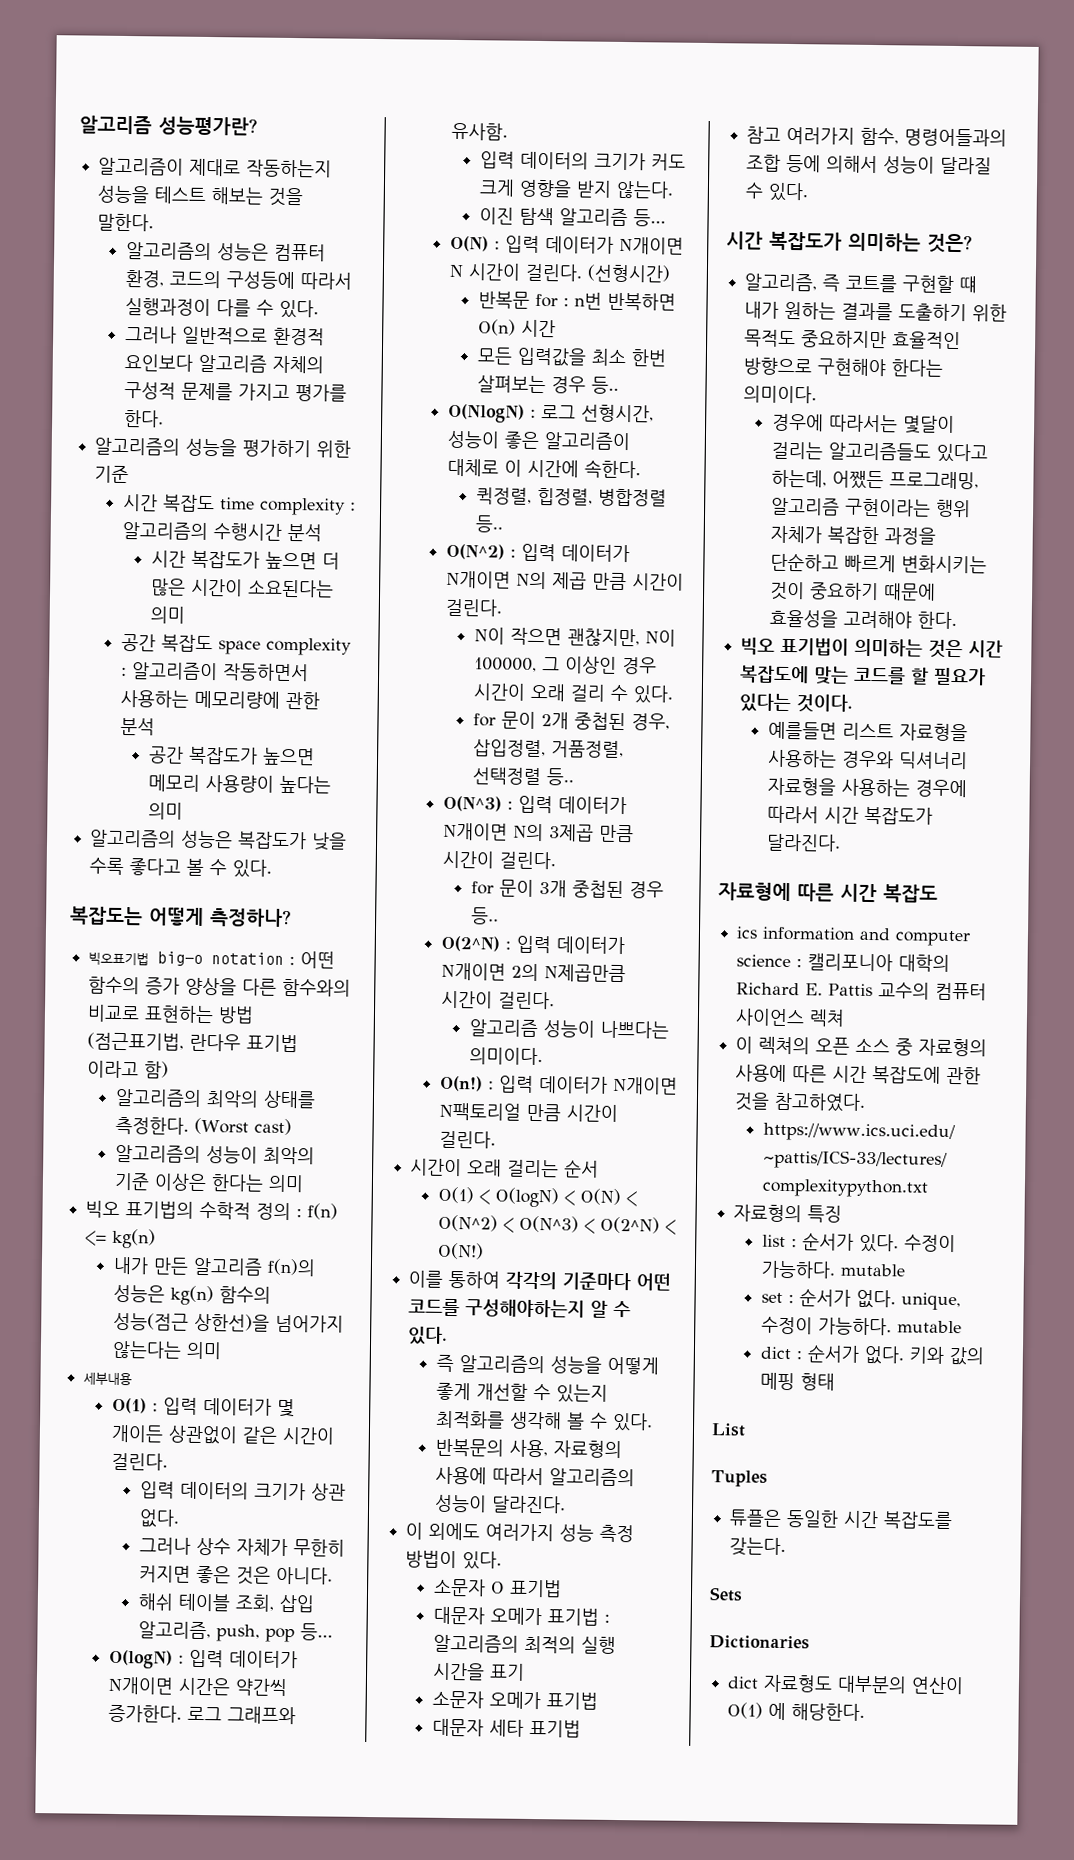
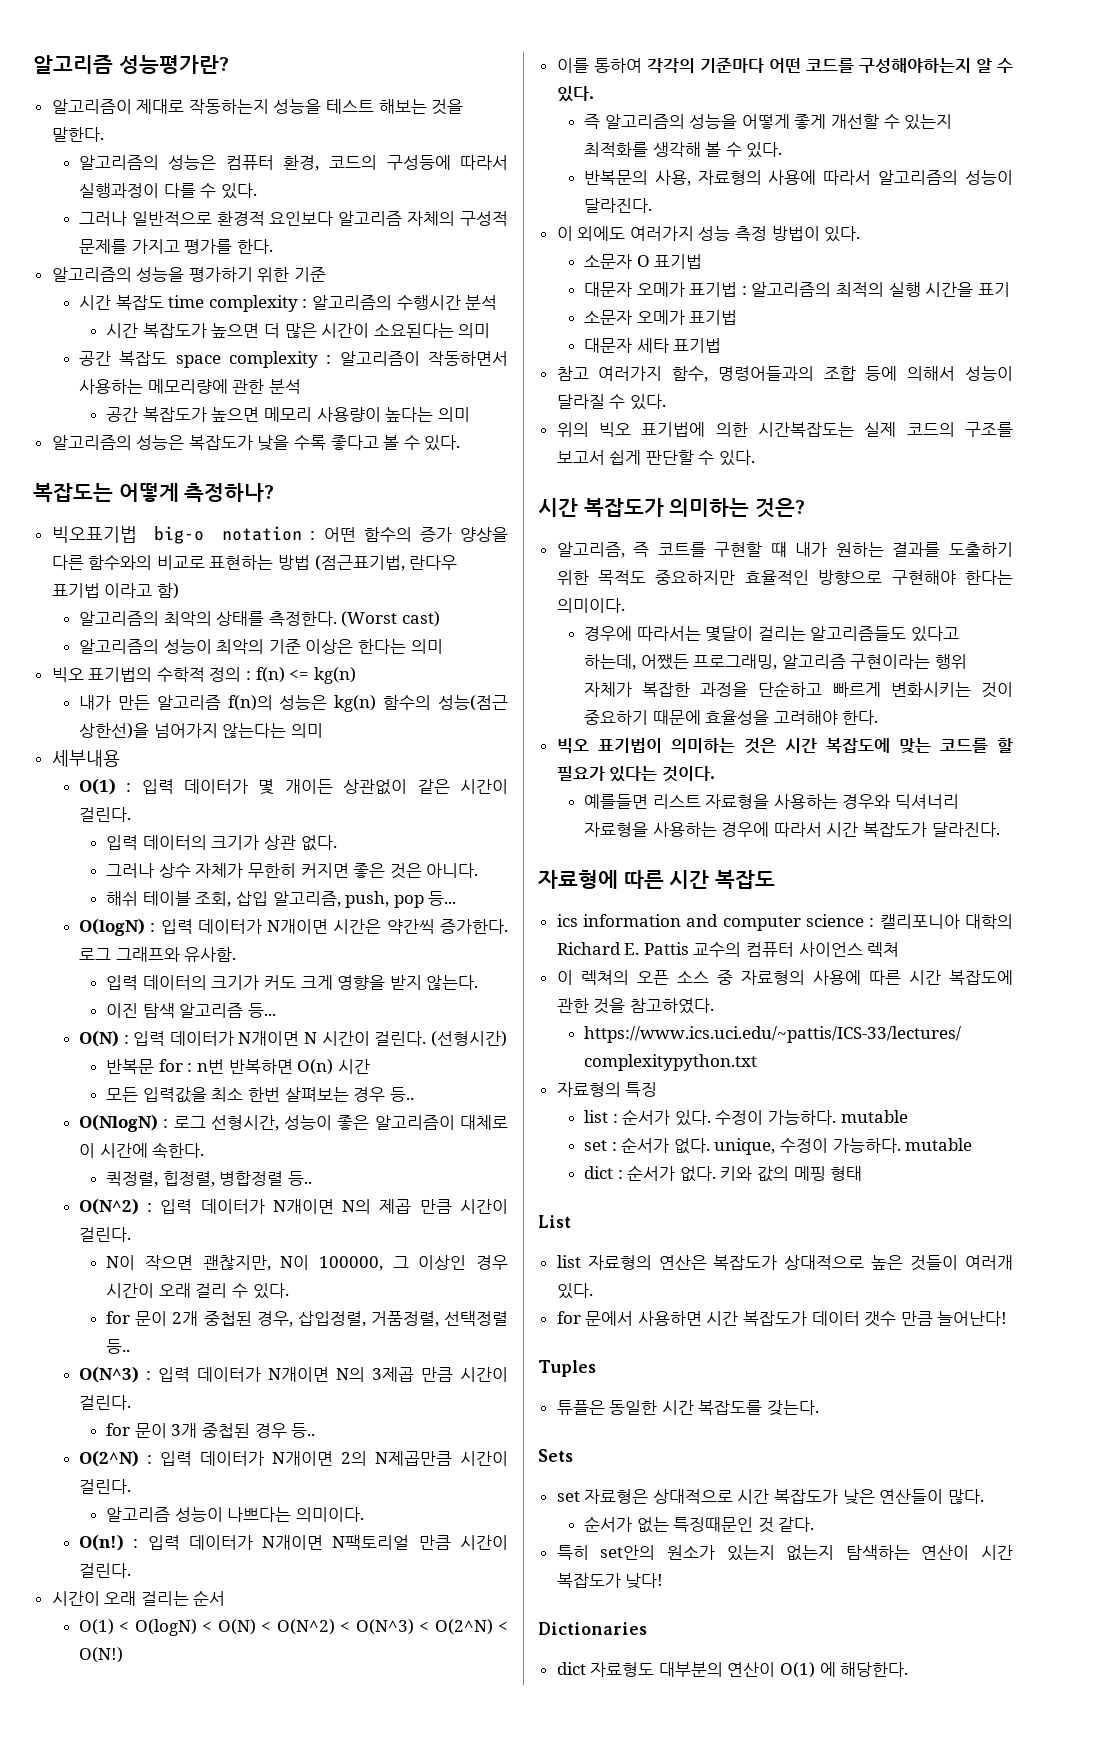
(810, 192) none -> [556,422,1013,437] [556,450,756,466] // 위의 빅오 표기법에 의한 시간복잡도는 실제 코드의 구조를 보고서 쉽게 판단할 수 있다.
(746, 1430) none -> [556,1255,1013,1271] [556,1283,593,1299] [556,1311,1008,1327] // list 자료형의 연산은 복잡도가 상대적으로 높은 것들이 여러개 있다. // for 문에서 사용하면 시간 복잡도가 데이터 갯수 만큼 늘어난다!
(743, 1594) none -> [556,1489,984,1505] [583,1516,815,1533] [556,1545,1013,1561] [556,1573,664,1589] // set 자료형은 상대적으로 시간 복잡도가 낮은 연산들이 많다. // 순서가 없는 특징때문인 것 같다. // 특히 set안의 원소가 있는지 없는지 탐색하는 연산이 시간 복잡도가 낮다!

